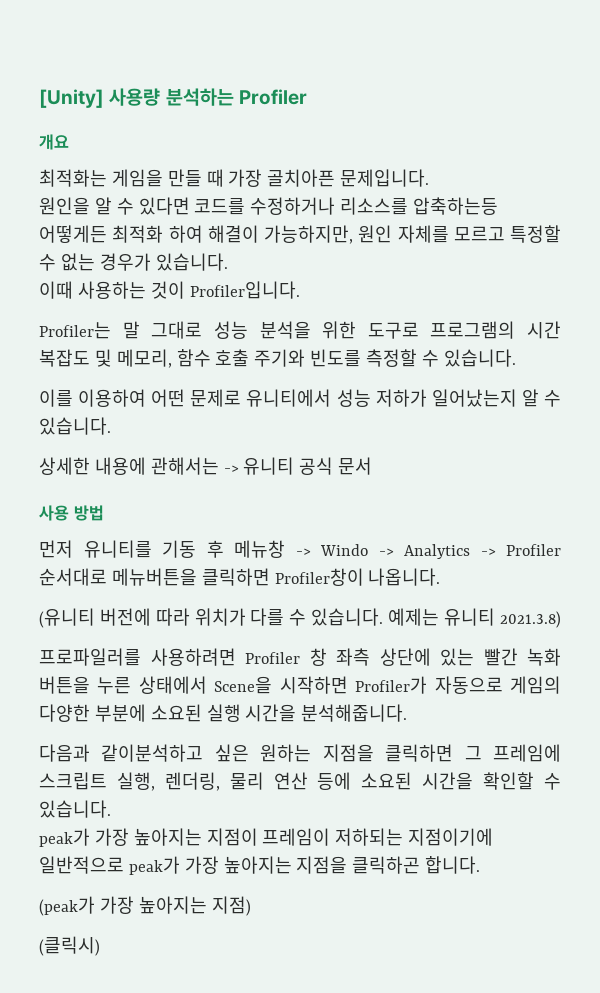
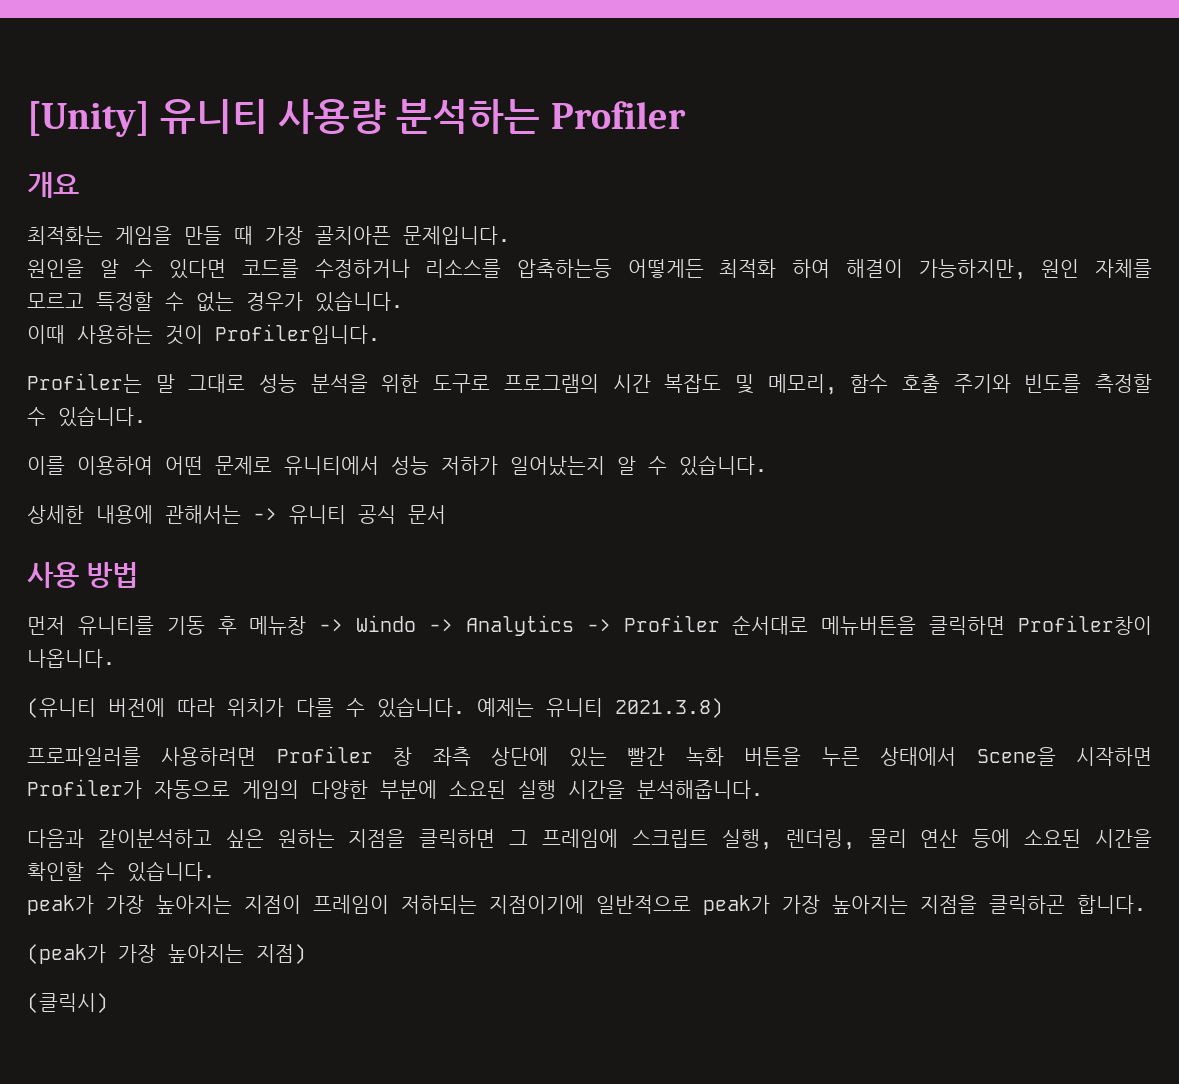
(104, 98) none -> [160,99,269,134] 유니티

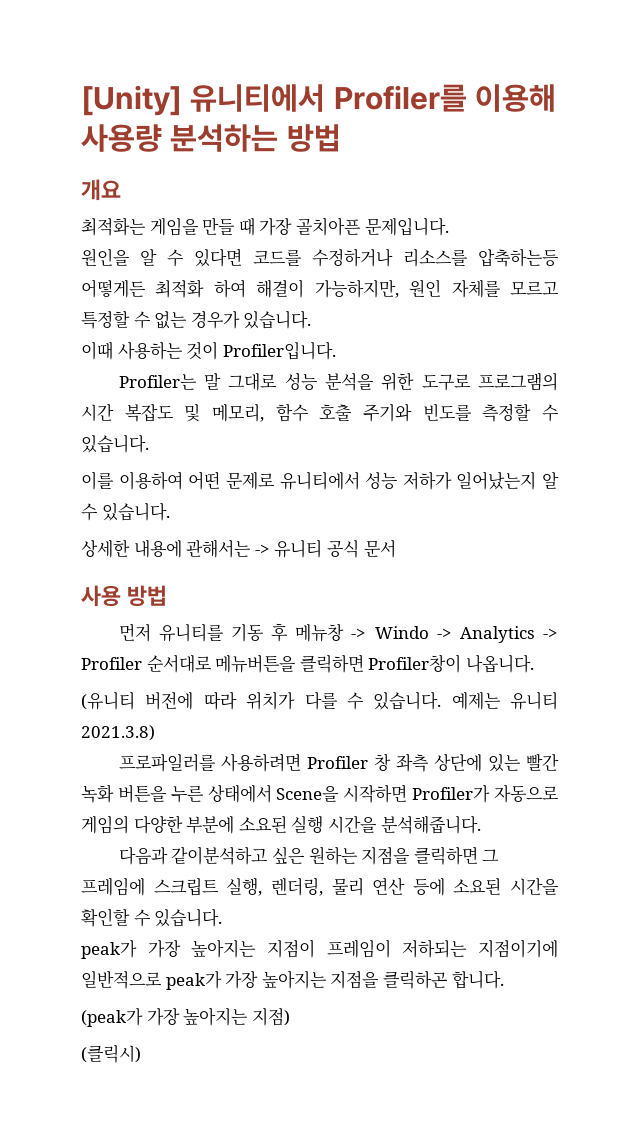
[160,99,269,134] 유니티 -> [190,84,557,112] 유니티에서 Profiler를 이용해
[550,101,686,129] Profiler -> [286,124,341,152] 방법

